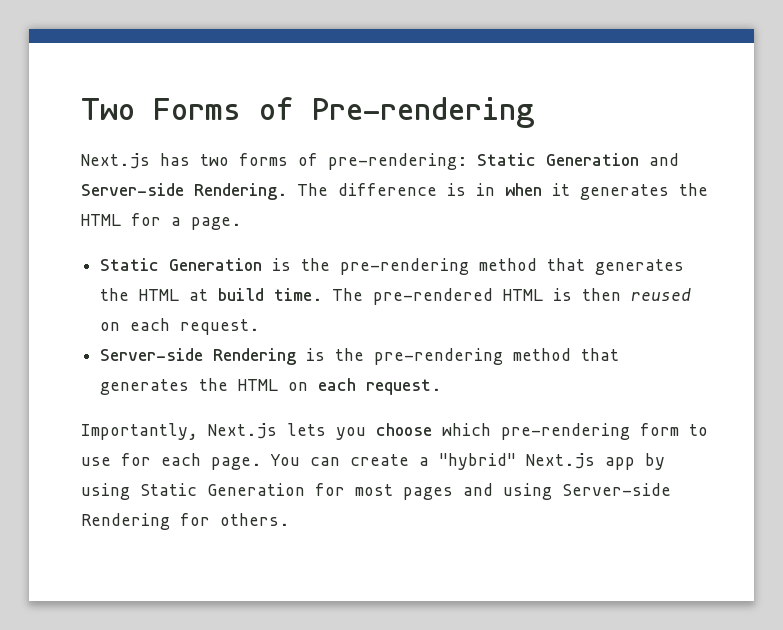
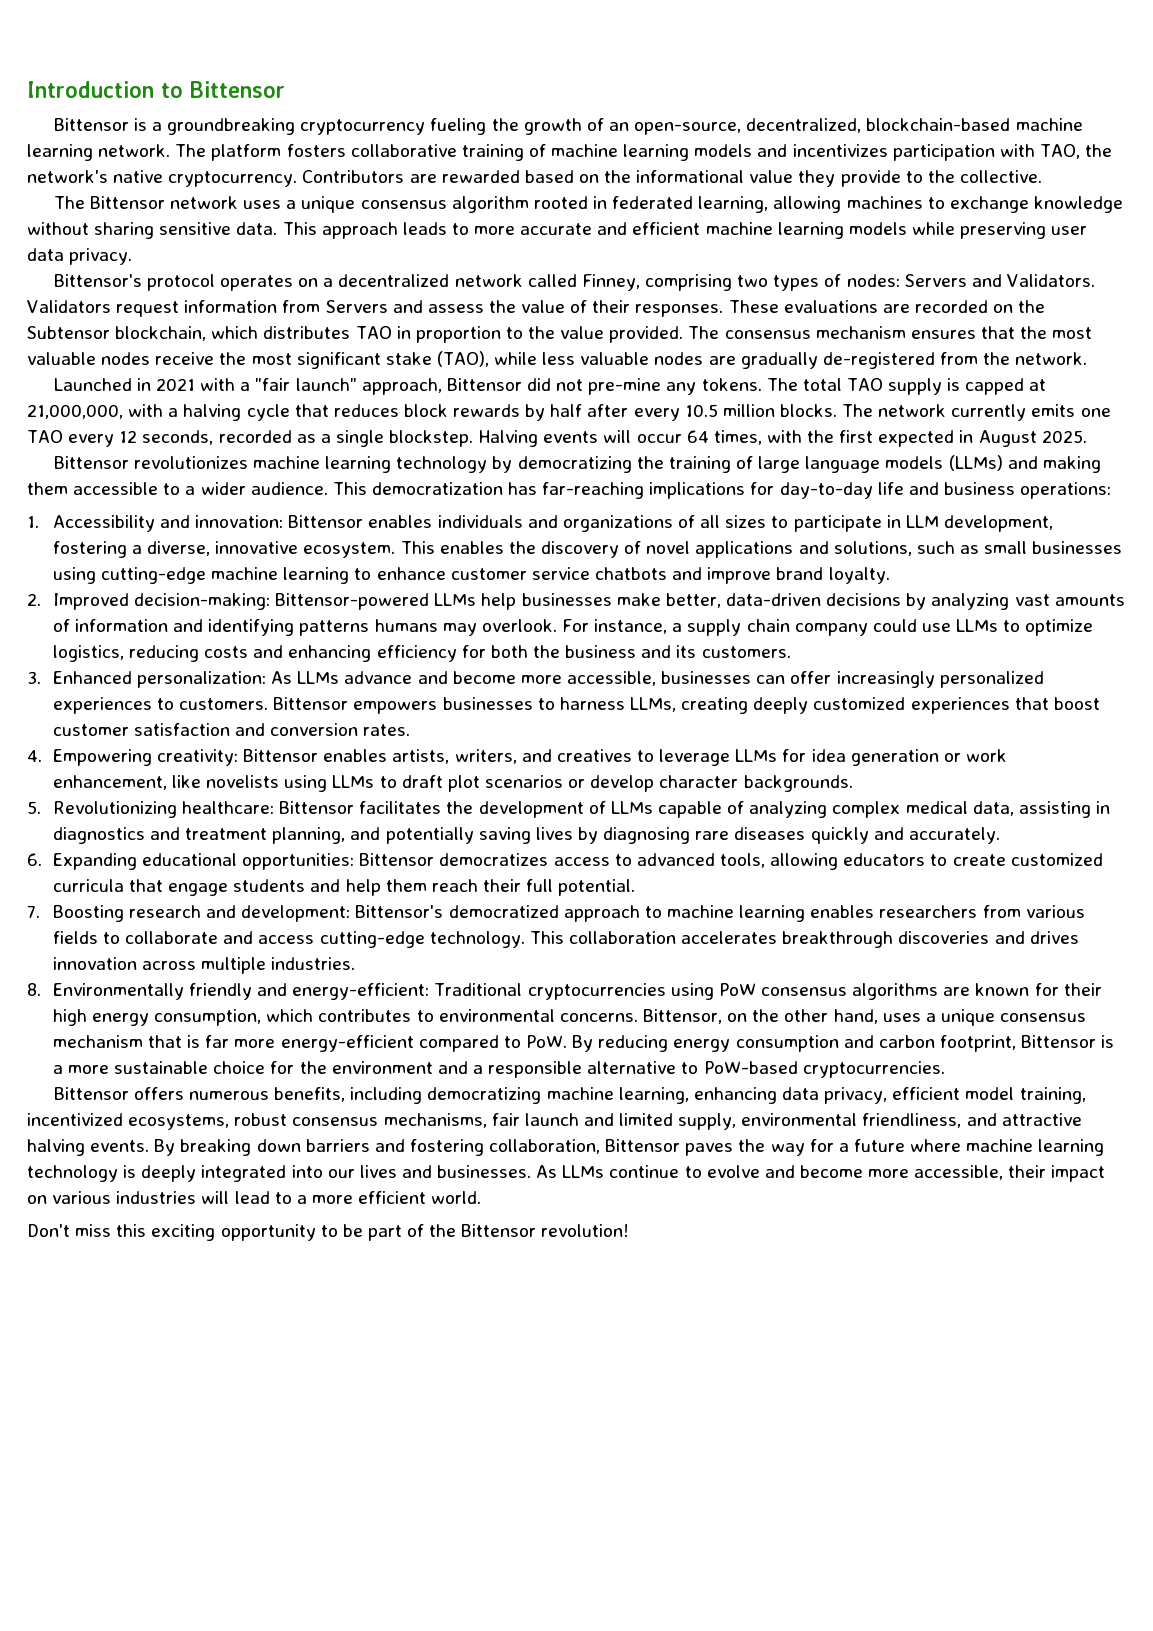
[81,97,534,128] [81,153,679,170] [81,183,708,200] [81,213,241,230] [100,258,685,275] [100,288,692,305] [100,318,260,335] [100,348,620,365] [100,378,442,395] [81,423,708,440] [81,453,665,470] [81,483,671,500] [81,513,289,530] Two Forms of Pre-rendering // Next.js has two forms of pre-rendering: Static Generation and Server-side Rendering. The difference is in when it generates the HTML for a page. // Static Generation is the pre-rendering method that generates the HTML at build time. The pre-rendered HTML is then reused on each request. // Server-side Rendering is the pre-rendering method that generates the HTML on each request. // Importantly, Next.js lets you choose which pre-rendering form to use for each page. You can create a "hybrid" Next.js app by using Static Generation for most pages and using Server-side Rendering for others. -> [27,81,285,98] [53,118,1083,135] [27,144,1113,161] [27,170,1042,187] [53,196,1123,213] [27,222,1088,239] [27,248,133,265] [53,274,1095,291] [27,300,1046,317] [27,326,1093,343] [27,351,1088,369] [53,378,1047,395] [27,404,1111,421] [27,430,1087,447] [53,455,1101,473] [27,482,1112,499] [27,515,1053,532] [52,541,1123,558] [52,567,890,584] [27,593,1125,610] [52,619,1094,636] [52,645,791,662] [27,671,1044,688] [52,697,1100,714] [52,723,411,736] [27,749,1007,766] [52,775,853,792] [27,801,1110,818] [52,827,1000,844] [27,853,1103,870] [52,879,636,896] [27,905,1085,922] [52,931,1079,948] [52,957,356,974] [27,983,1102,1000] [52,1009,1087,1026] [52,1035,1115,1052] [52,1061,945,1078] [53,1087,1086,1104] [27,1113,1082,1130] [27,1139,1105,1156] [27,1165,1106,1182] [27,1191,482,1204] [27,1224,630,1241] Introduction to Bittensor // Bittensor is a groundbreaking cryptocurrency fueling the growth of an open-source, decentralized, blockchain-based machine learning network. The platform fosters collaborative training of machine learning models and incentivizes participation with TAO, the network's native cryptocurrency. Contributors are rewarded based on the informational value they provide to the collective. // The Bittensor network uses a unique consensus algorithm rooted in federated learning, allowing machines to exchange knowledge without sharing sensitive data. This approach leads to more accurate and efficient machine learning models while preserving user data privacy. // Bittensor's protocol operates on a decentralized network called Finney, comprising two types of nodes: Servers and Validators. Validators request information from Servers and assess the value of their responses. These evaluations are recorded on the Subtensor blockchain, which distributes TAO in proportion to the value provided. The consensus mechanism ensures that the most valuable nodes receive the most significant stake (TAO), while less valuable nodes are gradually de-registered from the network. // Launched in 2021 with a "fair launch" approach, Bittensor did not pre-mine any tokens. The total TAO supply is capped at 21,000,000, with a halving cycle that reduces block rewards by half after every 10.5 million blocks. The network currently emits one TAO every 12 seconds, recorded as a single blockstep. Halving events will occur 64 times, with the first expected in August 2025. // Bittensor revolutionizes machine learning technology by democratizing the training of large language models (LLMs) and making them accessible to a wider audience. This democratization has far-reaching implications for day-to-day life and business operations: // 1. Accessibility and innovation: Bittensor enables individuals and organizations of all sizes to participate in LLM development, fostering a diverse, innovative ecosystem. This enables the discovery of novel applications and solutions, such as small businesses using cutting-edge machine learning to enhance customer service chatbots and improve brand loyalty. // 2. Improved decision-making: Bittensor-powered LLMs help businesses make better, data-driven decisions by analyzing vast amounts of information and identifying patterns humans may overlook. For instance, a supply chain company could use LLMs to optimize logistics, reducing costs and enhancing efficiency for both the business and its customers. // 3. Enhanced personalization: As LLMs advance and become more accessible, businesses can offer increasingly personalized experiences to customers. Bittensor empowers businesses to harness LLMs, creating deeply customized experiences that boost customer satisfaction and conversion rates. // 4. Empowering creativity: Bittensor enables artists, writers, and creatives to leverage LLMs for idea generation or work enhancement, like novelists using LLMs to draft plot scenarios or develop character backgrounds. // 5. Revolutionizing healthcare: Bittensor facilitates the development of LLMs capable of analyzing complex medical data, assisting in diagnostics and treatment planning, and potentially saving lives by diagnosing rare diseases quickly and accurately. // 6. Expanding educational opportunities: Bittensor democratizes access to advanced tools, allowing educators to create customized curricula that engage students and help them reach their full potential. // 7. Boosting research and development: Bittensor's democratized approach to machine learning enables researchers from various fields to collaborate and access cutting-edge technology. This collaboration accelerates breakthrough discoveries and drives innovation across multiple industries. // 8. Environmentally friendly and energy-efficient: Traditional cryptocurrencies using PoW consensus algorithms are known for their high energy consumption, which contributes to environmental concerns. Bittensor, on the other hand, uses a unique consensus mechanism that is far more energy-efficient compared to PoW. By reducing energy consumption and carbon footprint, Bittensor is a more sustainable choice for the environment and a responsible alternative to PoW-based cryptocurrencies. // Bittensor offers numerous benefits, including democratizing machine learning, enhancing data privacy, efficient model training, incentivized ecosystems, robust consensus mechanisms, fair launch and limited supply, environmental friendliness, and attractive halving events. By breaking down barriers and fostering collaboration, Bittensor paves the way for a future where machine learning technology is deeply integrated into our lives and businesses. As LLMs continue to evolve and become more accessible, their impact on various industries will lead to a more efficient world. // Don't miss this exciting opportunity to be part of the Bittensor revolution!

